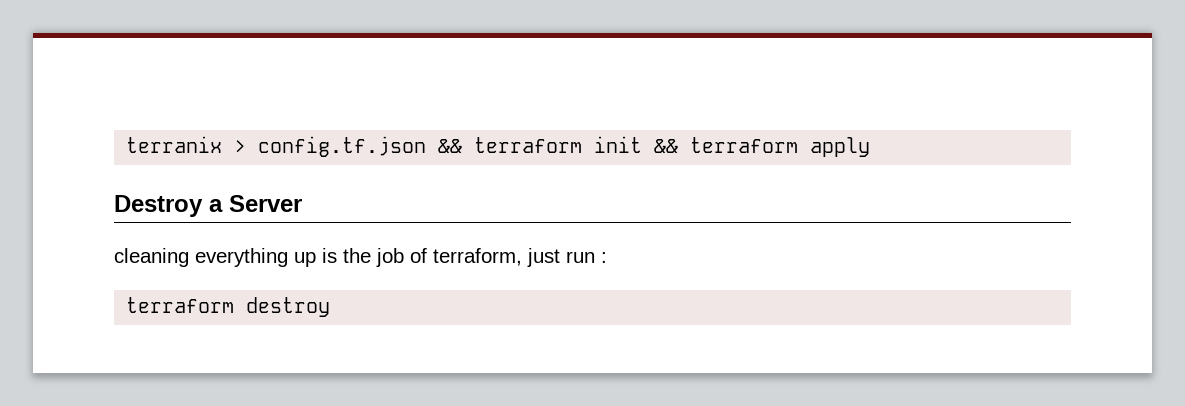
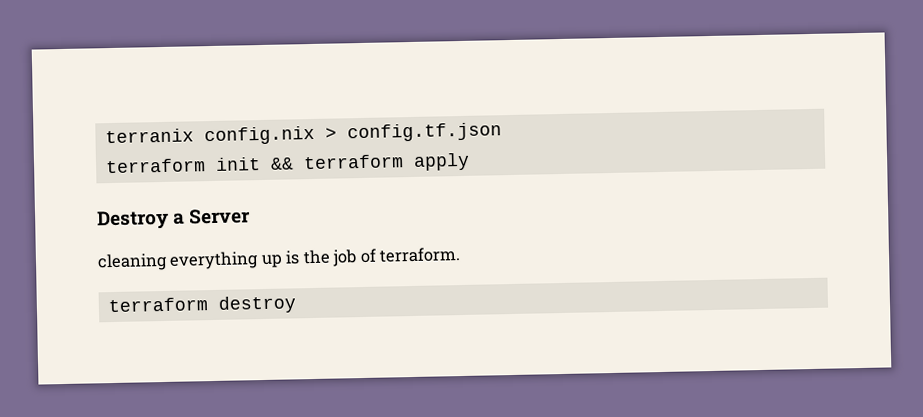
(223, 144) none -> [203,125,315,146] config.nix
[438,139,463,153] && -> (502, 132) //
[433,248,607,267] terraform, just run : -> [379,247,462,263] terraform.

